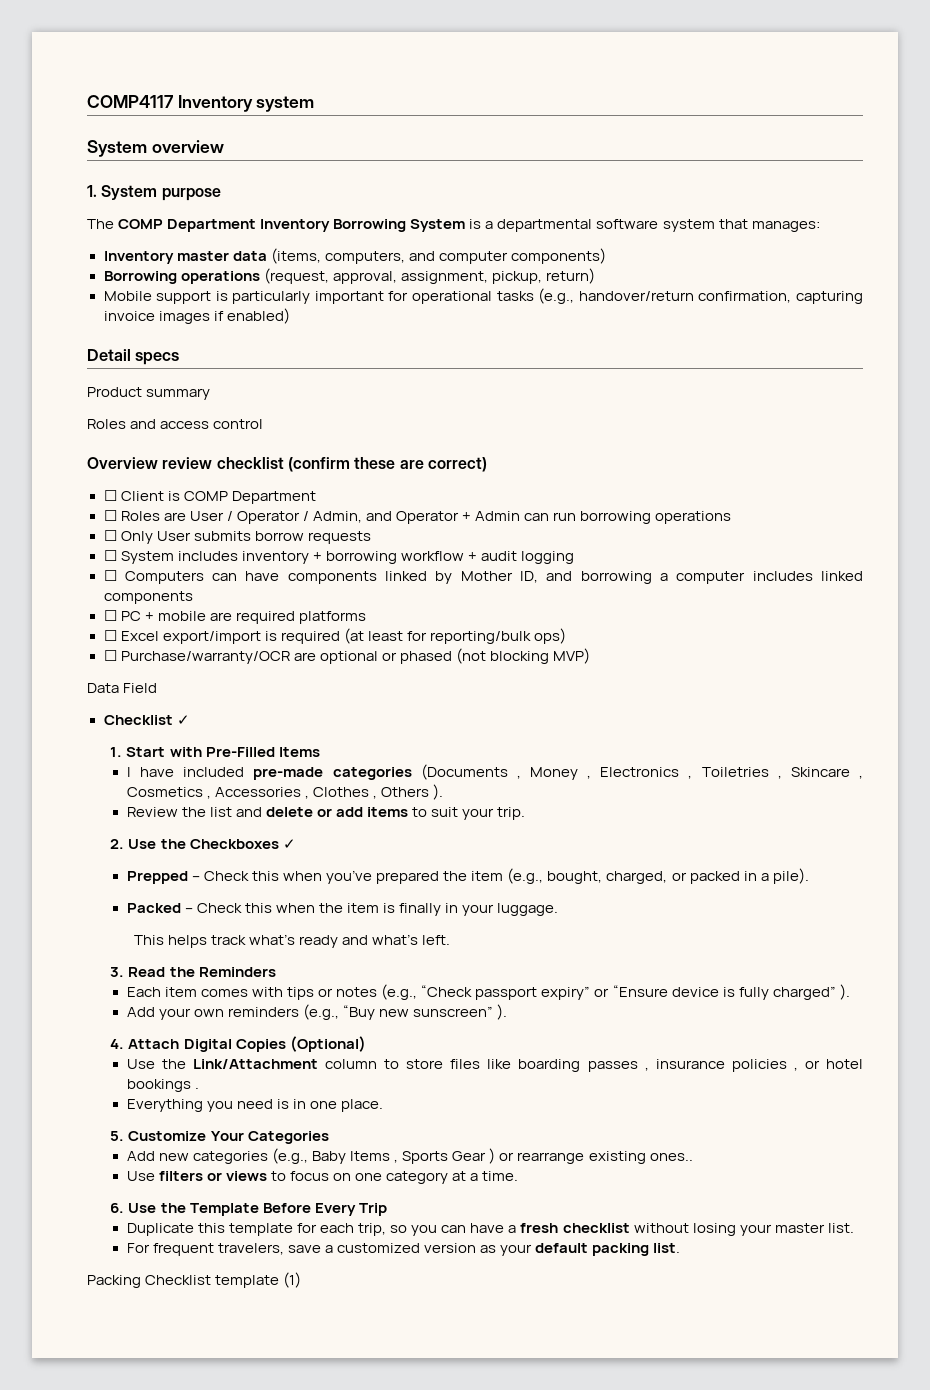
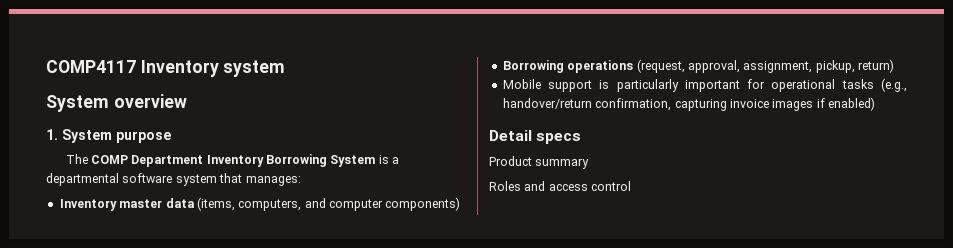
[87,457,487,472] [103,490,316,504] [103,510,732,524] [103,530,371,544] [103,550,574,564] [103,570,863,584] [103,591,193,604] [103,610,366,624] [103,628,566,644] [103,648,590,664] [87,683,158,693] [103,715,190,725] [110,747,320,757] [126,764,864,780] [126,784,444,800] [126,807,526,820] [110,839,296,849] [126,868,809,884] [126,903,559,916] [133,934,451,948] [110,967,276,977] [126,984,850,1000] [126,1004,508,1020] [110,1036,366,1052] [126,1059,864,1072] [126,1079,199,1092] [126,1099,384,1112] [110,1131,329,1144] [126,1148,693,1164] [126,1171,519,1184] [110,1203,387,1216] [126,1223,854,1236] [126,1243,681,1256] [87,1272,302,1288] // Overview review checklist (confirm these are correct) // ☐ Client is COMP Department // ☐ Roles are User / Operator / Admin, and Operator + Admin can run borrowing operations // ☐ Only User submits borrow requests // ☐ System includes inventory + borrowing workflow + audit logging // ☐ Computers can have components linked by Mother ID, and borrowing a computer includes linked components // ☐ PC + mobile are required platforms // ☐ Excel export/import is required (at least for reporting/bulk ops) // ☐ Purchase/warranty/OCR are optional or phased (not blocking MVP) // Data Field // Checklist ✓ // 1. Start with Pre-Filled Items // I have included pre-made categories (Documents , Money , Electronics , Toiletries , Skincare , Cosmetics , Accessories , Clothes , Others ). // Review the list and delete or add items to suit your trip. // 2. Use the Checkboxes ✓ // Prepped – Check this when you’ve prepared the item (e.g., bought, charged, or packed in a pile). // Packed – Check this when the item is finally in your luggage. // This helps track what’s ready and what’s left. // 3. Read the Reminders // Each item comes with tips or notes (e.g., “Check passport expiry” or “Ensure device is fully charged” ). // Add your own reminders (e.g., “Buy new sunscreen” ). // 4. Attach Digital Copies (Optional) // Use the Link/Attachment column to store files like boarding passes , insurance policies , or hotel bookings . // Everything you need is in one place. // 5. Customize Your Categories // Add new categories (e.g., Baby Items , Sports Gear ) or rearrange existing ones.. // Use filters or views to focus on one category at a time. // 6. Use the Template Before Every Trip // Duplicate this template for each trip, so you can have a fresh checklist without losing your master list. // For frequent travelers, save a customized version as your default packing list. // Packing Checklist template (1) -> (632, 186) none

